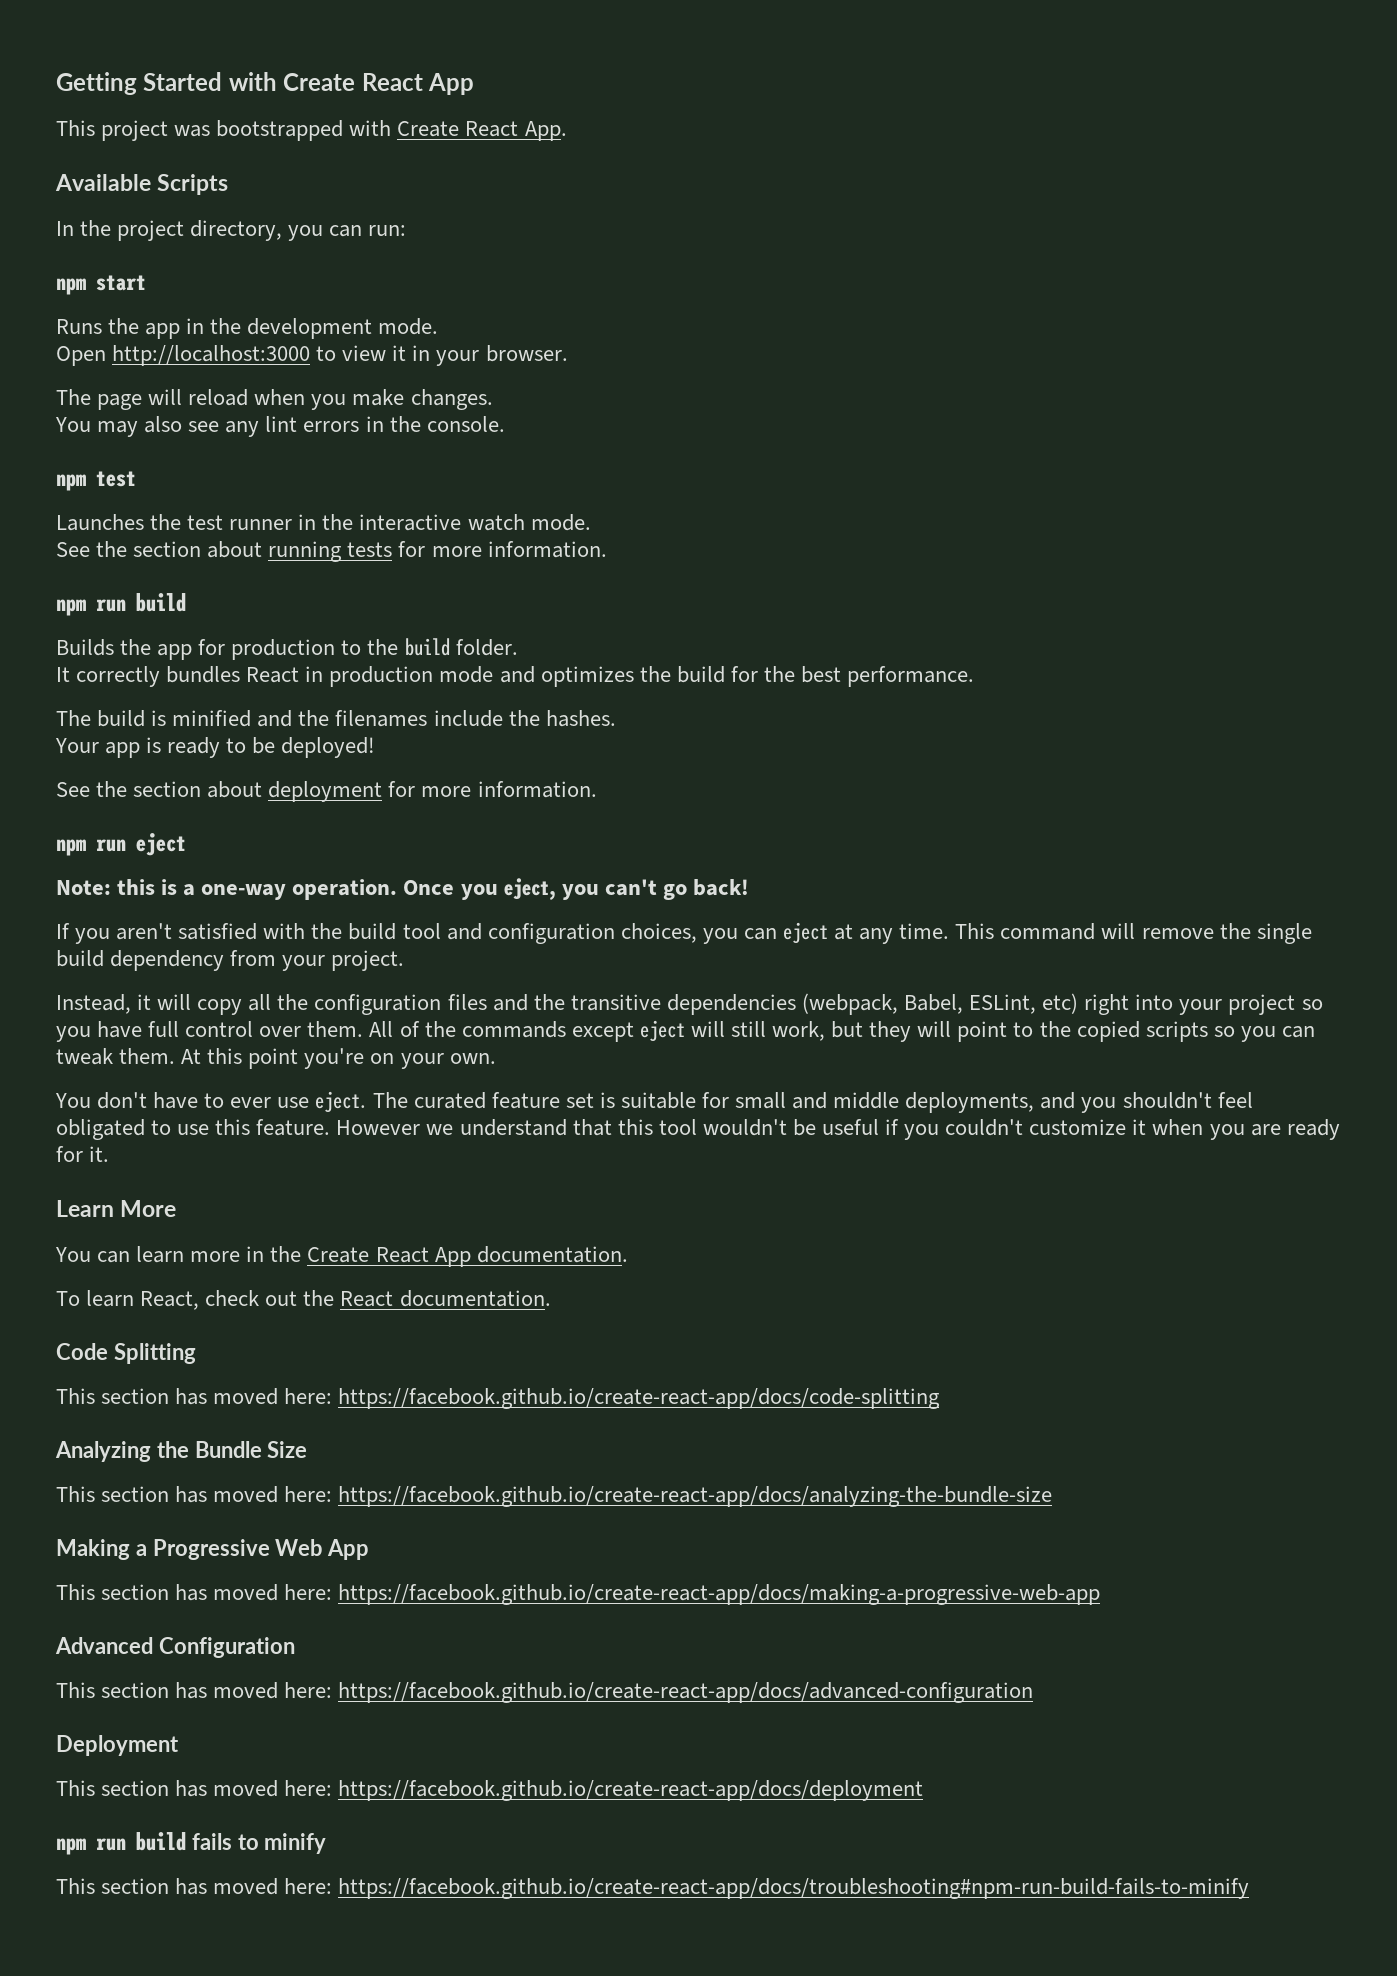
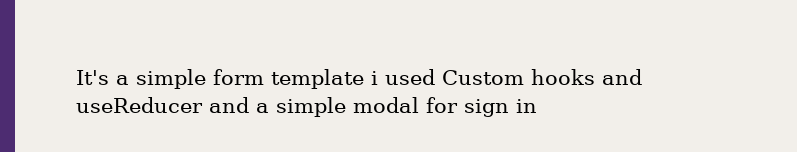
[56,72,475,95] [56,120,567,141] [55,174,229,195] [56,220,407,241] [56,275,146,295] [56,318,439,339] [56,345,568,366] [56,389,493,410] [55,416,505,437] [56,471,136,491] [56,514,591,531] [56,541,607,562] [56,593,186,616] [56,638,518,660] [56,666,975,687] [56,710,616,727] [55,737,376,758] [56,781,597,802] [56,833,186,856] [56,878,749,900] [56,922,1312,944] [56,950,405,971] [56,993,1323,1015] [56,1020,1315,1042] [56,1048,496,1069] [55,1091,1253,1113] [56,1119,1340,1140] [56,1146,110,1162] [56,1200,177,1217] [55,1246,628,1267] [56,1290,551,1310] [56,1343,196,1364] [56,1388,941,1409] [55,1441,308,1462] [56,1486,1053,1507] [56,1539,370,1560] [56,1584,1101,1605] [55,1637,295,1658] [56,1682,1034,1703] [56,1735,179,1756] [56,1780,924,1801] [56,1832,327,1855] [56,1878,1250,1899] Getting Started with Create React App // This project was bootstrapped with Create React App. // Available Scripts // In the project directory, you can run: // npm start // Runs the app in the development mode. // Open http://localhost:3000 to view it in your browser. // The page will reload when you make changes. // You may also see any lint errors in the console. // npm test // Launches the test runner in the interactive watch mode. // See the section about running tests for more information. // npm run build // Builds the app for production to the build folder. // It correctly bundles React in production mode and optimizes the build for the best performance. // The build is minified and the filenames include the hashes. // Your app is ready to be deployed! // See the section about deployment for more information. // npm run eject // Note: this is a one-way operation. Once you eject, you can't go back! // If you aren't satisfied with the build tool and configuration choices, you can eject at any time. This command will remove the single build dependency from your project. // Instead, it will copy all the configuration files and the transitive dependencies (webpack, Babel, ESLint, etc) right into your project so you have full control over them. All of the commands except eject will still work, but they will point to the copied scripts so you can tweak them. At this point you're on your own. // You don't have to ever use eject. The curated feature set is suitable for small and middle deployments, and you shouldn't feel obligated to use this feature. However we understand that this tool wouldn't be useful if you couldn't customize it when you are ready for it. // Learn More // You can learn more in the Create React App documentation. // To learn React, check out the React documentation. // Code Splitting // This section has moved here: https://facebook.github.io/create-react-app/docs/code-splitting // Analyzing the Bundle Size // This section has moved here: https://facebook.github.io/create-react-app/docs/analyzing-the-bundle-size // Making a Progressive Web App // This section has moved here: https://facebook.github.io/create-react-app/docs/making-a-progressive-web-app // Advanced Configuration // This section has moved here: https://facebook.github.io/create-react-app/docs/advanced-configuration // Deployment // This section has moved here: https://facebook.github.io/create-react-app/docs/deployment // npm run build fails to minify // This section has moved here: https://facebook.github.io/create-react-app/docs/troubleshooting#npm-run-build-fails-to-minify -> [76,69,642,89] [76,97,537,117] It's a simple form template i used Custom hooks and useReducer and a simple modal for sign in

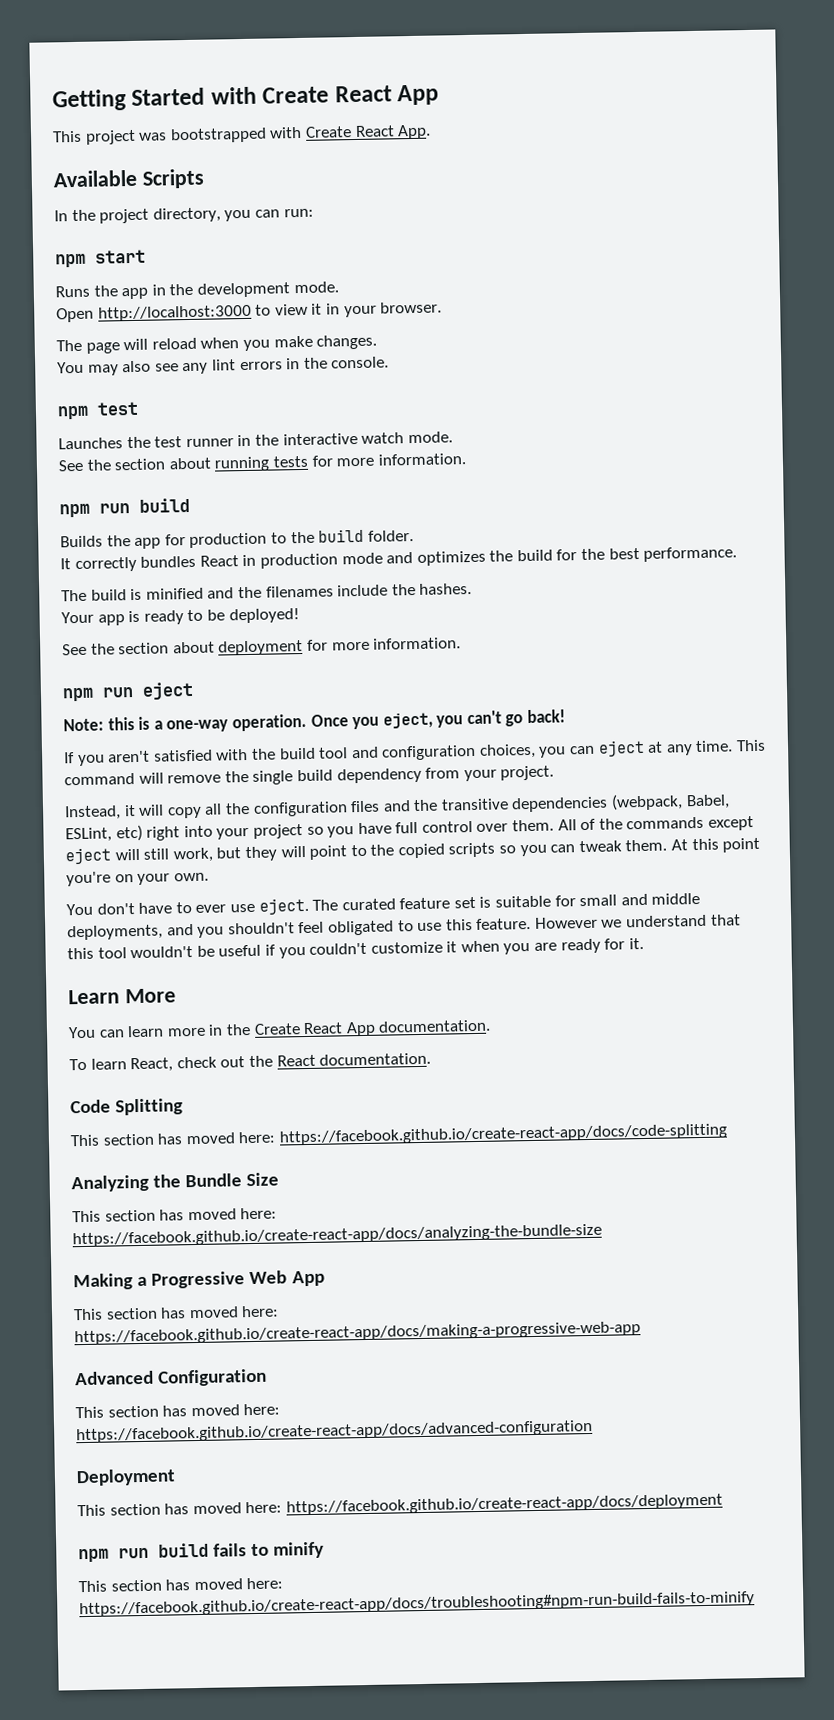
[76,69,642,89] [76,97,537,117] It's a simple form template i used Custom hooks and useReducer and a simple modal for sign in -> [52,84,440,112] [52,124,432,145] [53,168,204,189] [54,207,314,224] [55,249,146,268] [55,281,339,300] [56,301,443,323] [56,334,378,354] [57,356,390,376] [57,401,139,420] [58,431,453,450] [58,453,466,472] [59,497,190,518] [60,528,414,549] [60,546,738,573] [61,582,473,602] [61,608,300,626] [62,637,462,656] [62,681,194,702] [63,709,567,733] [64,739,767,767] [64,765,555,786] [64,793,730,821] [65,815,755,843] [65,837,761,865] [66,871,209,887] [66,892,701,916] [67,914,741,941] [67,937,644,960] [68,988,176,1005] [68,1019,492,1039] [69,1052,432,1073] [70,1098,184,1116] [70,1123,727,1147] [71,1172,280,1193] [72,1207,278,1223] [72,1223,602,1248] [73,1270,325,1291] [73,1305,280,1321] [74,1321,641,1346] [75,1368,268,1387] [75,1403,281,1419] [76,1419,593,1444] [76,1468,176,1487] [77,1493,723,1517] [78,1541,325,1563] [78,1577,284,1593] [79,1591,755,1618] Getting Started with Create React App // This project was bootstrapped with Create React App. // Available Scripts // In the project directory, you can run: // npm start // Runs the app in the development mode. // Open http://localhost:3000 to view it in your browser. // The page will reload when you make changes. // You may also see any lint errors in the console. // npm test // Launches the test runner in the interactive watch mode. // See the section about running tests for more information. // npm run build // Builds the app for production to the build folder. // It correctly bundles React in production mode and optimizes the build for the best performance. // The build is minified and the filenames include the hashes. // Your app is ready to be deployed! // See the section about deployment for more information. // npm run eject // Note: this is a one-way operation. Once you eject, you can't go back! // If you aren't satisfied with the build tool and configuration choices, you can eject at any time. This command will remove the single build dependency from your project. // Instead, it will copy all the configuration files and the transitive dependencies (webpack, Babel, ESLint, etc) right into your project so you have full control over them. All of the commands except eject will still work, but they will point to the copied scripts so you can tweak them. At this point you're on your own. // You don't have to ever use eject. The curated feature set is suitable for small and middle deployments, and you shouldn't feel obligated to use this feature. However we understand that this tool wouldn't be useful if you couldn't customize it when you are ready for it. // Learn More // You can learn more in the Create React App documentation. // To learn React, check out the React documentation. // Code Splitting // This section has moved here: https://facebook.github.io/create-react-app/docs/code-splitting // Analyzing the Bundle Size // This section has moved here: https://facebook.github.io/create-react-app/docs/analyzing-the-bundle-size // Making a Progressive Web App // This section has moved here: https://facebook.github.io/create-react-app/docs/making-a-progressive-web-app // Advanced Configuration // This section has moved here: https://facebook.github.io/create-react-app/docs/advanced-configuration // Deployment // This section has moved here: https://facebook.github.io/create-react-app/docs/deployment // npm run build fails to minify // This section has moved here: https://facebook.github.io/create-react-app/docs/troubleshooting#npm-run-build-fails-to-minify

